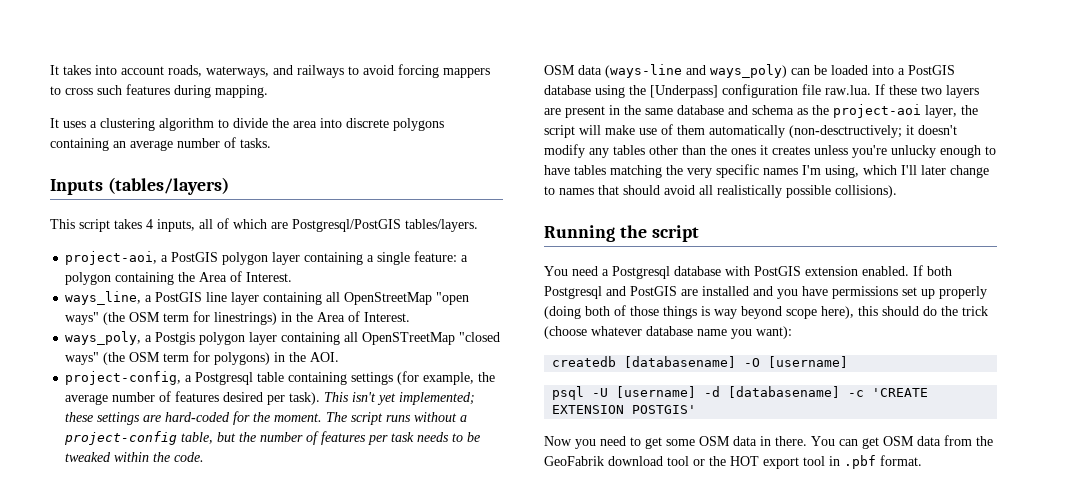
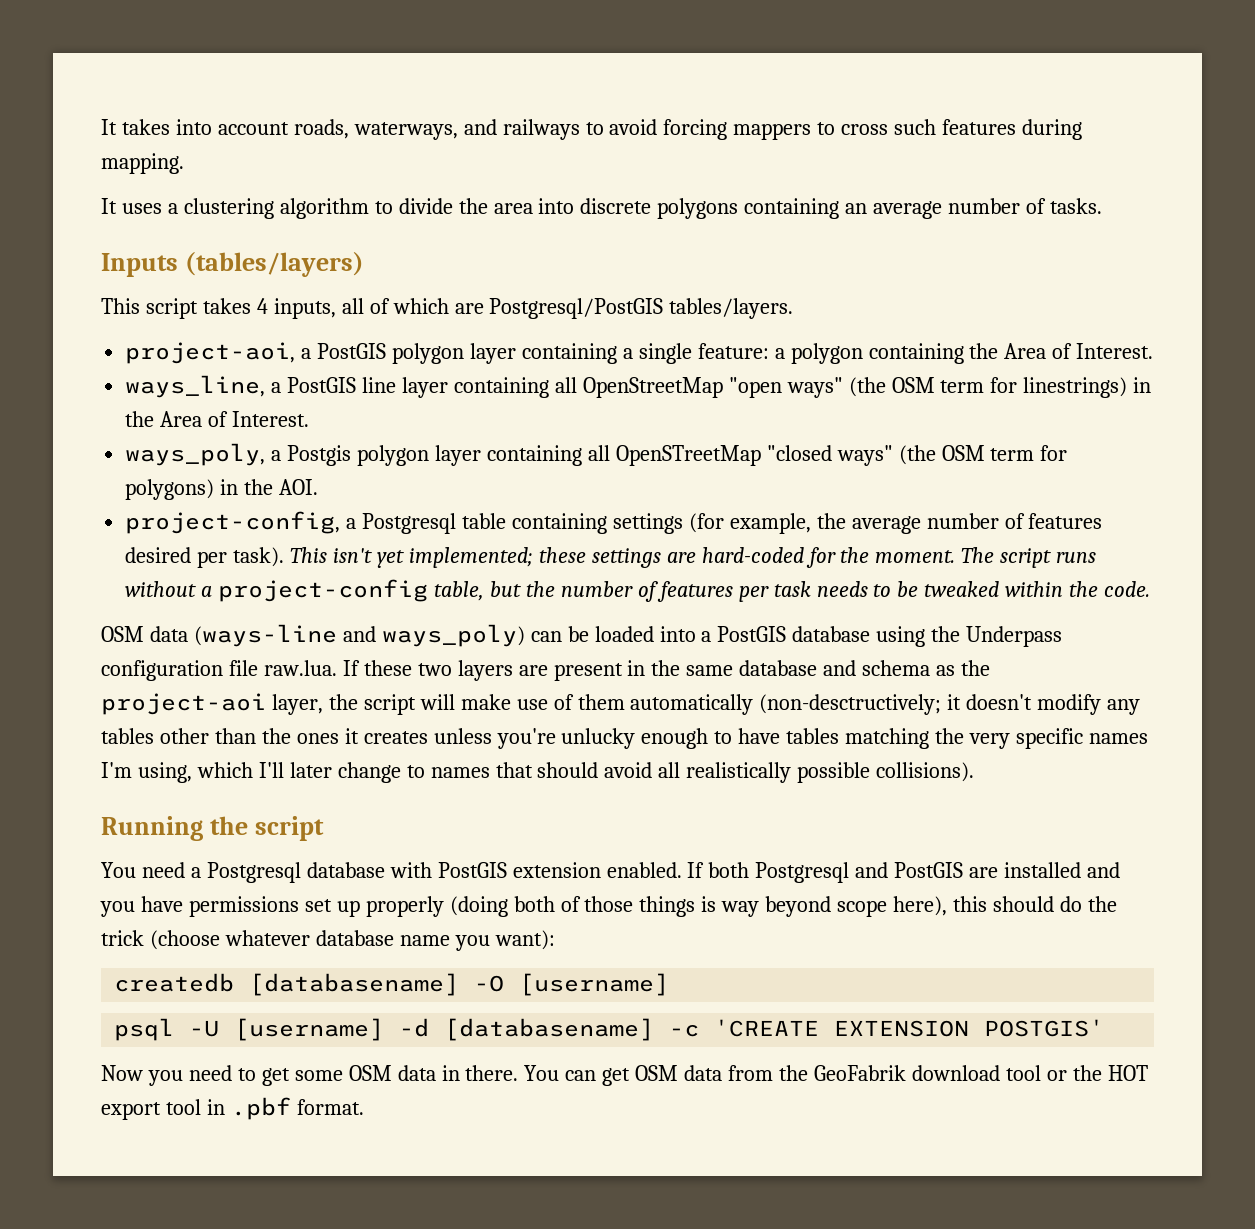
[650,85,718,98] [Underpass] -> [966,626,1063,647] Underpass

